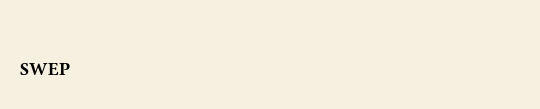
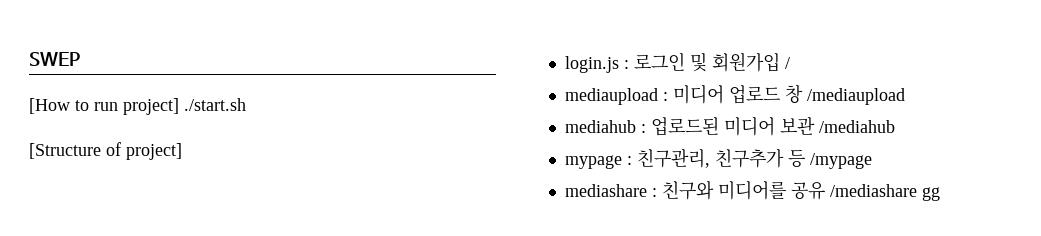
(70, 69) none -> [29,98,246,115] [29,142,182,160] [564,52,790,73] [564,84,905,105] [564,116,895,136] [564,149,872,169] [564,180,940,201] // [How to run project] ./start.sh // [Structure of project] // login.js : 로그인 및 회원가입 / // mediaupload : 미디어 업로드 창 /mediaupload // mediahub : 업로드된 미디어 보관 /mediahub // mypage : 친구관리, 친구추가 등 /mypage // mediashare : 친구와 미디어를 공유 /mediashare gg

